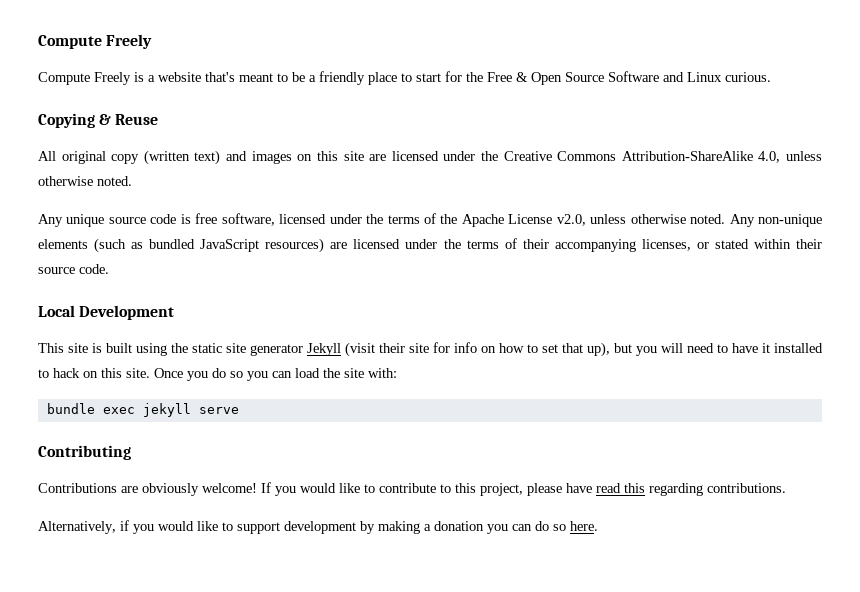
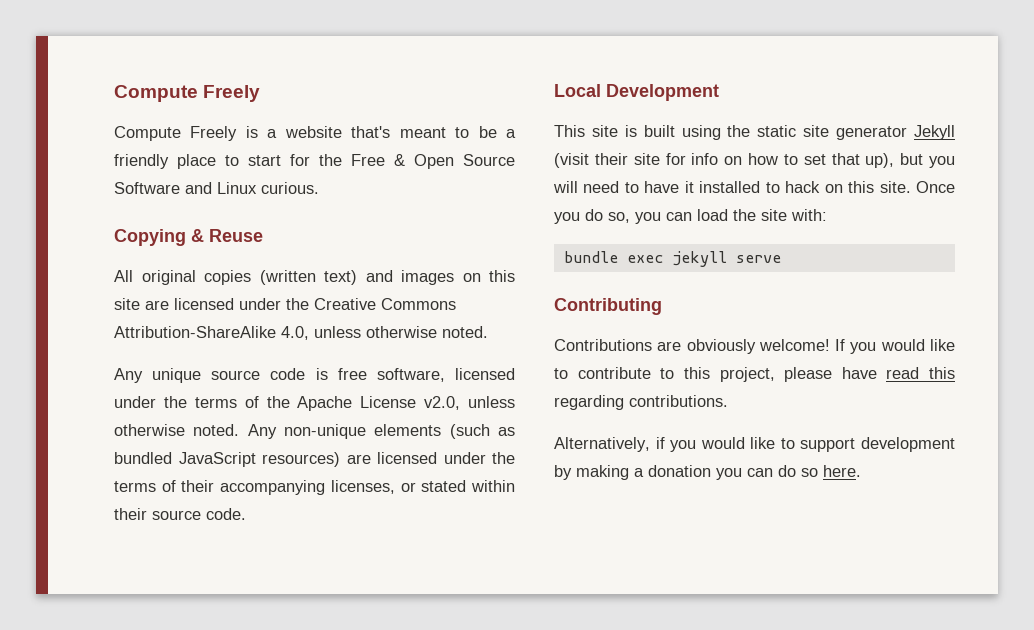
[111,154,140,164] copy -> [204,270,251,285] copies
[230,371,243,378] so -> [608,212,630,223] so,

